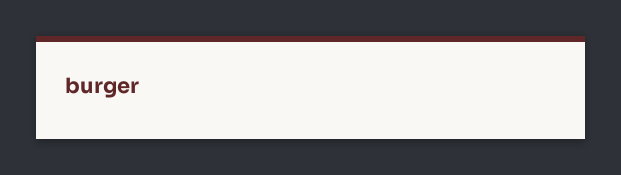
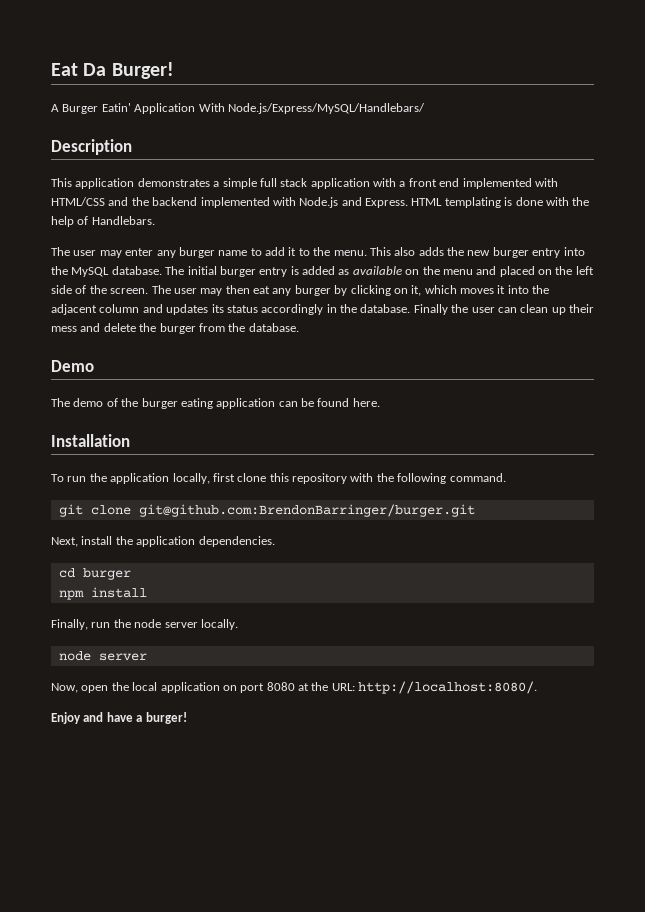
[65,77,139,98] burger -> [51,62,174,79] [51,103,425,114] [51,139,132,155] [51,178,558,189] [51,197,590,208] [51,216,155,227] [51,247,585,258] [51,266,594,277] [51,285,550,296] [51,304,594,315] [51,323,299,334] [51,360,94,372] [51,398,380,409] [51,434,130,447] [51,473,506,484] [58,504,475,517] [51,536,275,547] [58,568,131,580] [58,587,147,600] [51,619,238,630] [58,651,147,661] [51,681,538,694] [51,712,187,724] Eat Da Burger! // A Burger Eatin' Application With Node.js/Express/MySQL/Handlebars/ // Description // This application demonstrates a simple full stack application with a front end implemented with HTML/CSS and the backend implemented with Node.js and Express. HTML templating is done with the help of Handlebars. // The user may enter any burger name to add it to the menu. This also adds the new burger entry into the MySQL database. The initial burger entry is added as available on the menu and placed on the left side of the screen. The user may then eat any burger by clicking on it, which moves it into the adjacent column and updates its status accordingly in the database. Finally the user can clean up their mess and delete the burger from the database. // Demo // The demo of the burger eating application can be found here. // Installation // To run the application locally, first clone this repository with the following command. // git clone git@github.com:BrendonBarringer/burger.git // Next, install the application dependencies. // cd burger // npm install // Finally, run the node server locally. // node server // Now, open the local application on port 8080 at the URL: http://localhost:8080/. // Enjoy and have a burger!

